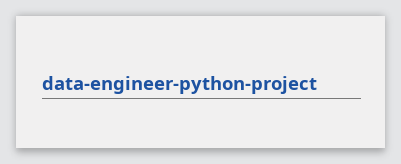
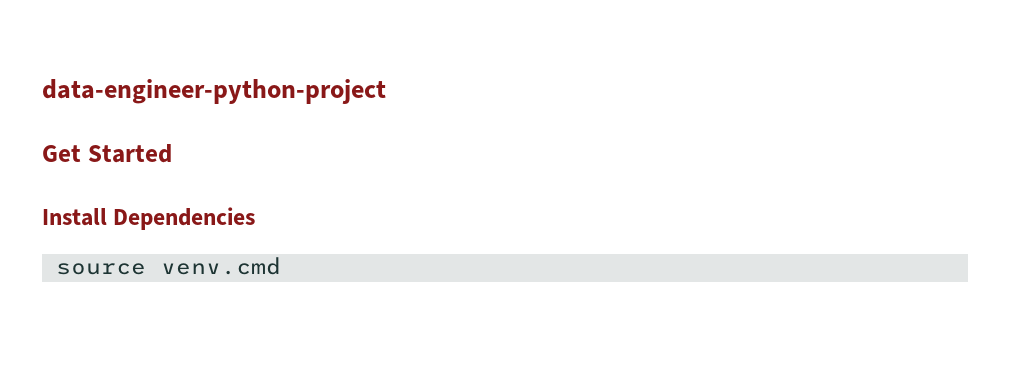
(317, 85) none -> [42,144,172,163] [42,207,256,230] [55,257,281,275] // Get Started // Install Dependencies // source venv.cmd

